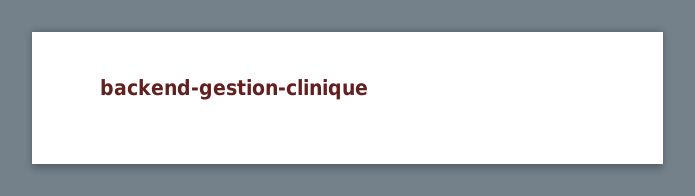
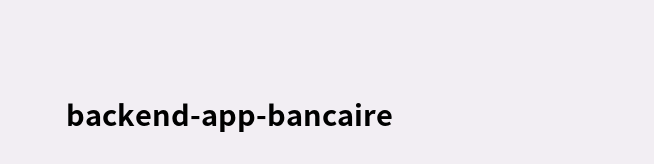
[100,79,368,100] backend-gestion-clinique -> [66,103,393,132] backend-app-bancaire

